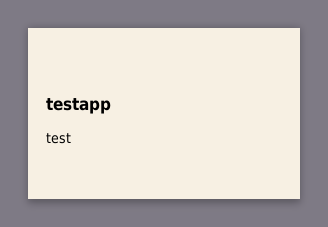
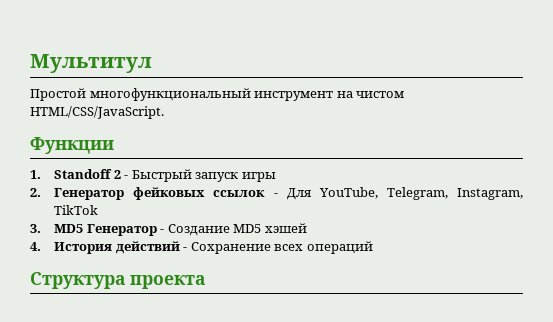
[46,98,111,114] [46,133,71,144] testapp // test -> [30,54,152,73] [30,88,405,101] [30,106,164,119] [30,137,114,154] [30,169,276,182] [30,187,523,200] [54,205,99,215] [30,223,307,236] [30,241,373,254] [30,272,205,289] Мультитул // Простой многофункциональный инструмент на чистом HTML/CSS/JavaScript. // Функции // 1. Standoff 2 - Быстрый запуск игры // 2. Генератор фейковых ссылок - Для YouTube, Telegram, Instagram, TikTok // 3. MD5 Генератор - Создание MD5 хэшей // 4. История действий - Сохранение всех операций // Структура проекта

